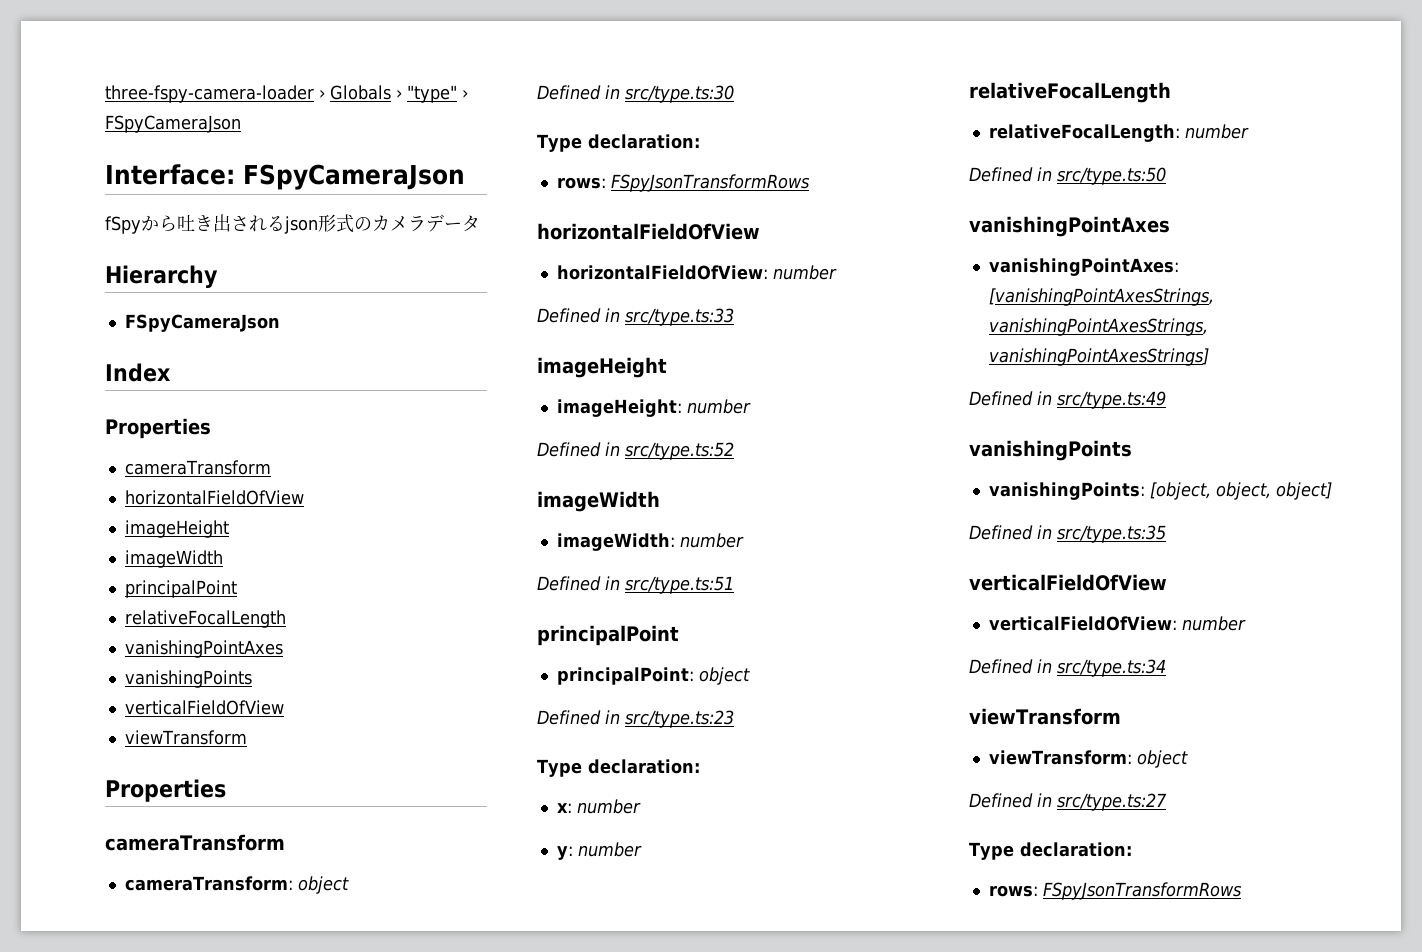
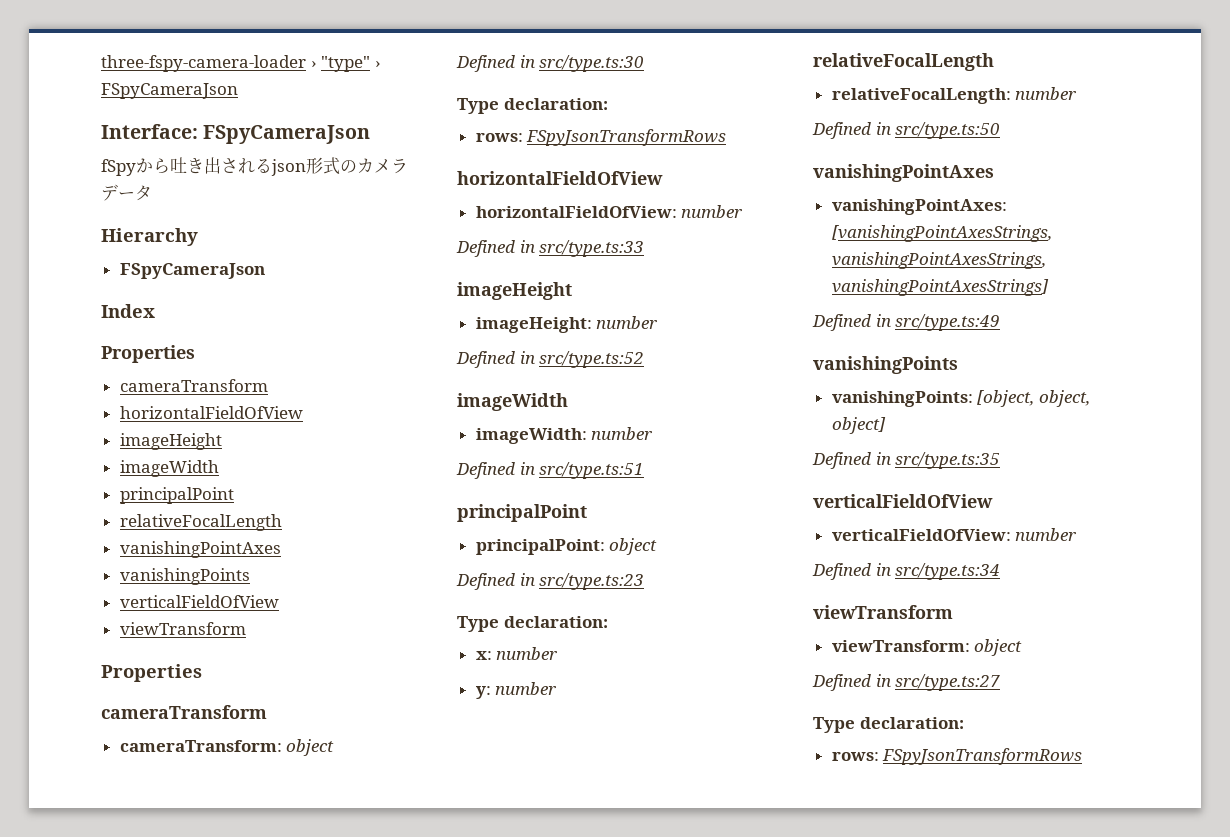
[330,85,402,100] Globals › -> (317, 64) none

